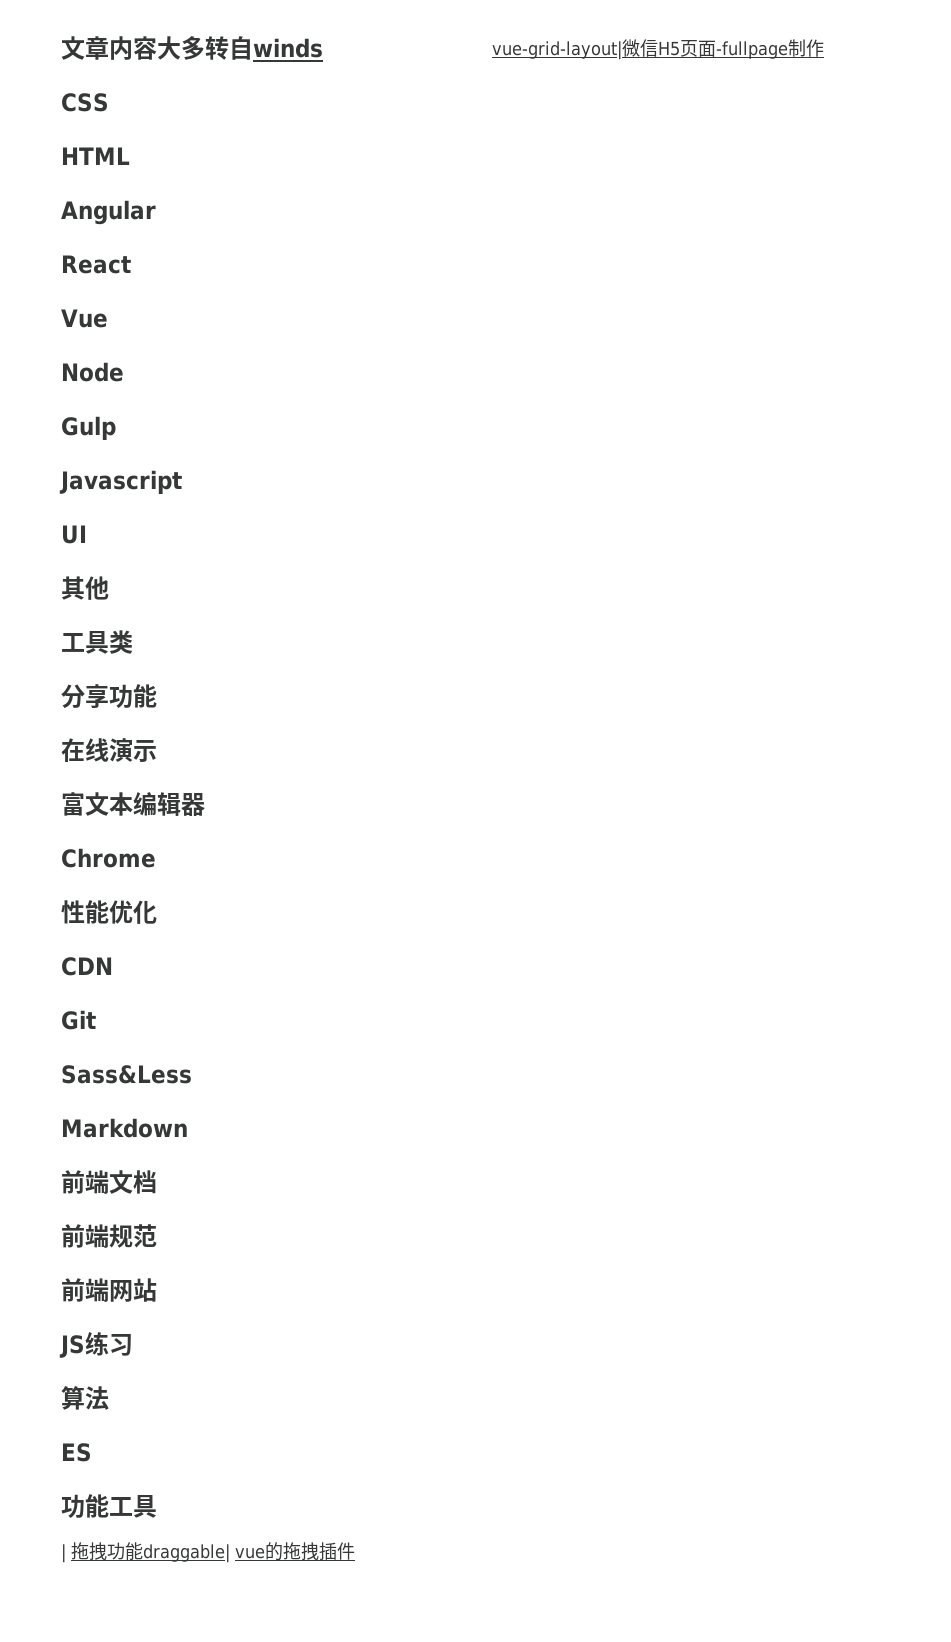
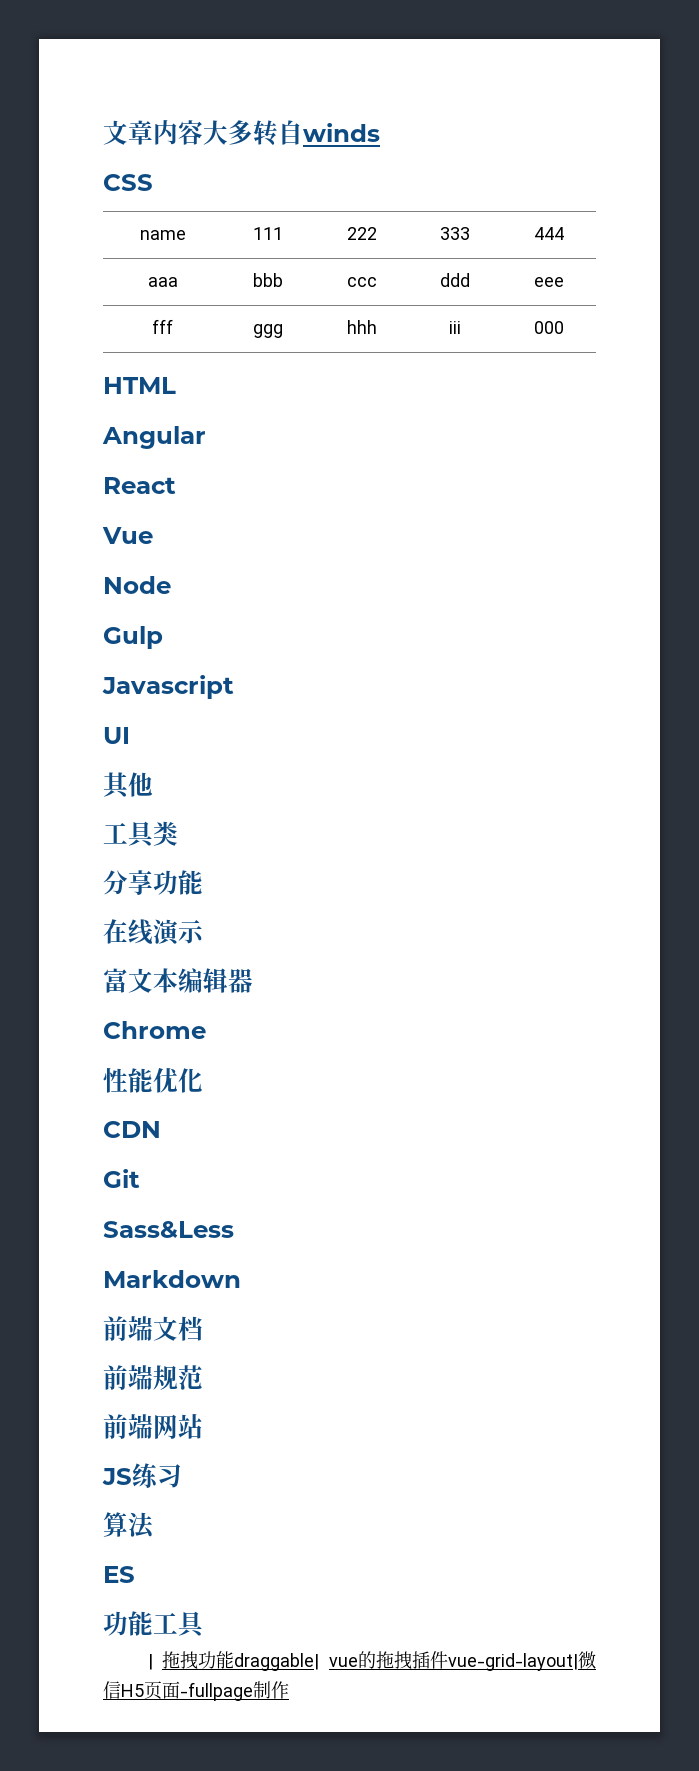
(109, 102) none -> [139,230,186,240] [253,227,283,240] [346,227,377,240] [440,227,470,240] [533,227,564,240] [147,277,178,287] [253,273,283,287] [346,277,377,287] [440,273,470,287] [533,277,564,287] [152,319,173,334] [253,324,283,338] [346,320,377,334] [449,321,461,334] [533,321,564,334] // name | 111 | 222 | 333 | 444 // aaa | bbb | ccc | ddd | eee // fff | ggg | hhh | iii | 000

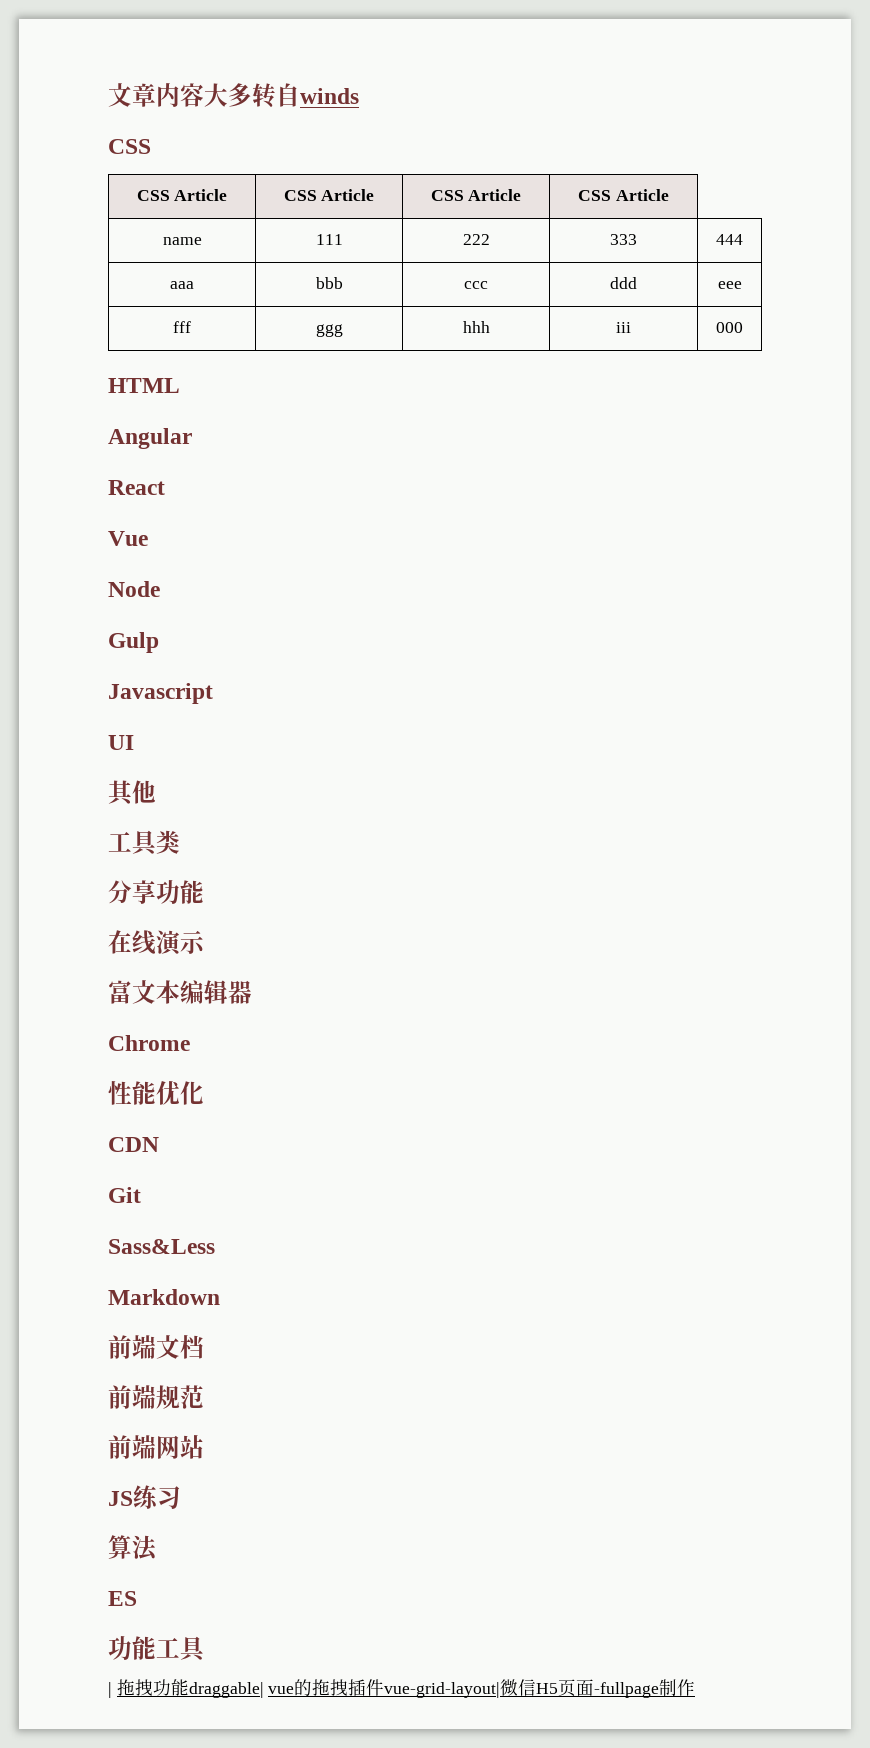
(153, 182) none -> [136,189,228,201] [283,189,375,201] [430,189,522,201] [578,189,669,201] // CSS Article | CSS Article | CSS Article | CSS Article

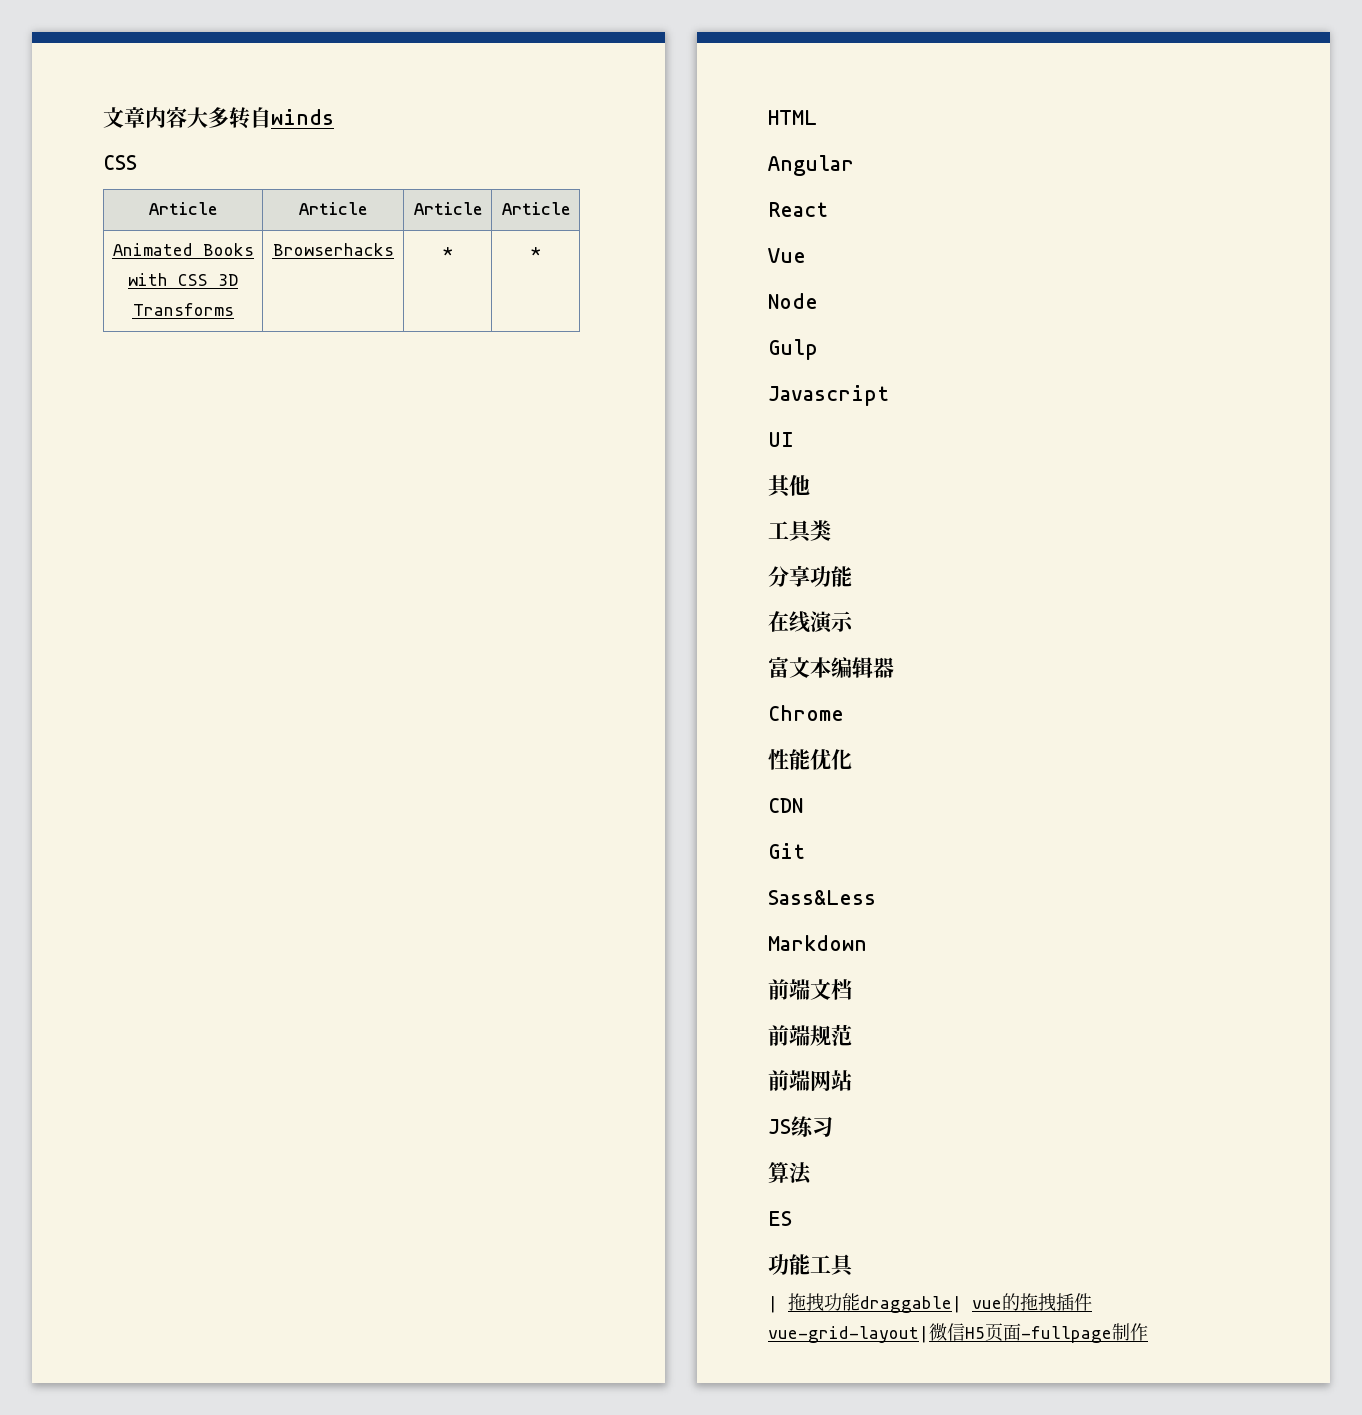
[136,189,228,201] [283,189,375,201] [430,189,522,201] [578,190,612,201] CSS Article | CSS Article | CSS Article | CSS -> [149,202,217,215] [299,202,367,215] [413,202,482,215] Article | Article | Article |
[162,237,202,245] [315,234,343,245] [462,234,490,245] [610,234,637,245] [716,234,743,245] [170,281,194,289] [315,277,343,289] [464,281,488,289] [610,277,637,289] [717,281,742,289] [173,321,191,333] [315,324,343,337] [462,321,490,333] [616,322,631,333] [716,322,743,333] name | 111 | 222 | 333 | 444 // aaa | bbb | ccc | ddd | eee // fff | ggg | hhh | iii | 000 -> [112,243,254,256] [127,273,239,286] [132,303,234,316] [272,243,394,256] [442,247,453,256] [530,247,541,256] Animated Books with CSS 3D Transforms | Browserhacks | * | *

